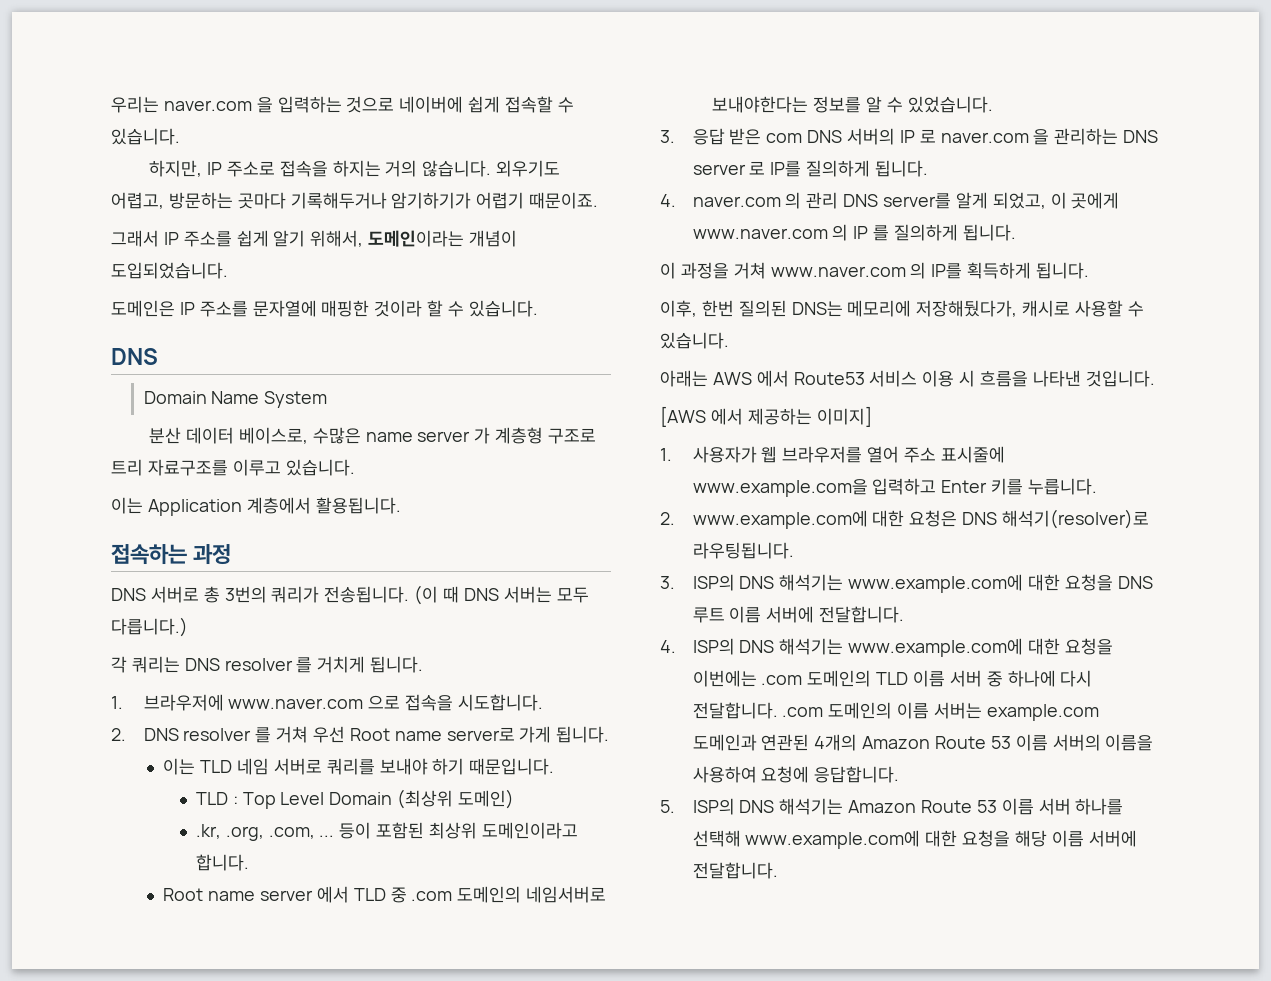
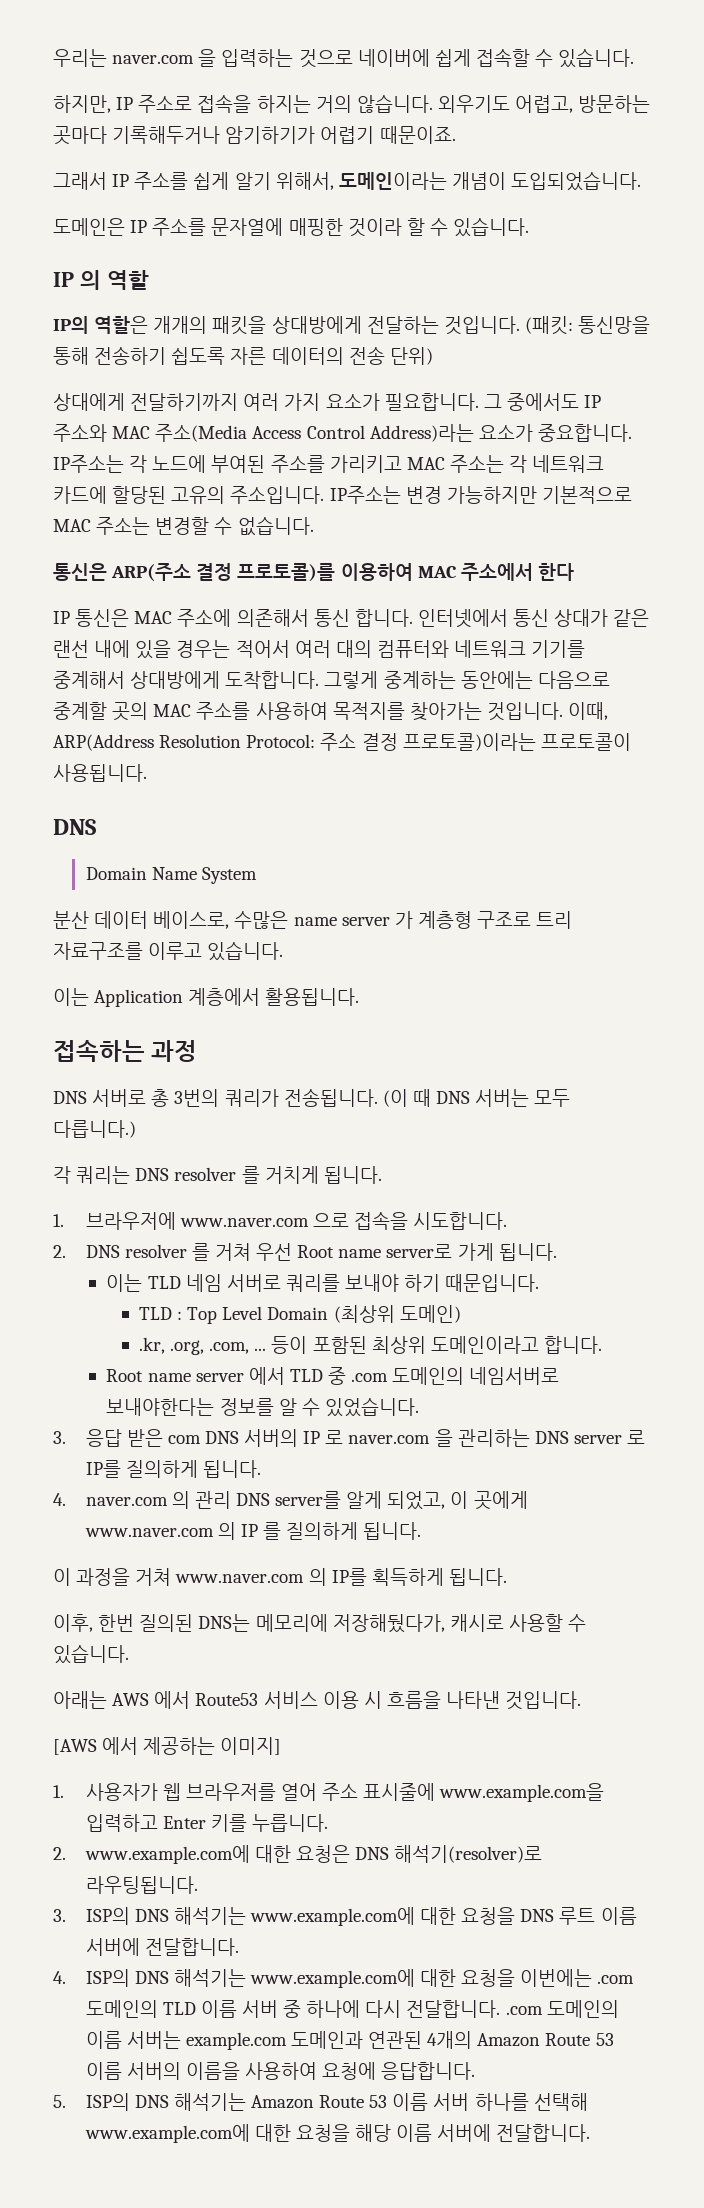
(538, 308) none -> [53,270,149,290] [53,316,651,335] [53,346,433,365] [53,393,602,411] [53,424,632,442] [53,455,605,473] [53,486,632,504] [53,516,314,536] [53,563,574,582] [53,609,650,628] [53,640,586,659] [53,671,610,689] [53,702,609,721] [53,733,631,751] [53,764,147,782] // IP 의 역할 // IP의 역할은 개개의 패킷을 상대방에게 전달하는 것입니다. (패킷: 통신망을 통해 전송하기 쉽도록 자른 데이터의 전송 단위) // 상대에게 전달하기까지 여러 가지 요소가 필요합니다. 그 중에서도 IP 주소와 MAC 주소(Media Access Control Address)라는 요소가 중요합니다. IP주소는 각 노드에 부여된 주소를 가리키고 MAC 주소는 각 네트워크 카드에 할당된 고유의 주소입니다. IP주소는 변경 가능하지만 기본적으로 MAC 주소는 변경할 수 없습니다. // 통신은 ARP(주소 결정 프로토콜)를 이용하여 MAC 주소에서 한다 // IP 통신은 MAC 주소에 의존해서 통신 합니다. 인터넷에서 통신 상대가 같은 랜선 내에 있을 경우는 적어서 여러 대의 컴퓨터와 네트워크 기기를 중계해서 상대방에게 도착합니다. 그렇게 중계하는 동안에는 다음으로 중계할 곳의 MAC 주소를 사용하여 목적지를 찾아가는 것입니다. 이때, ARP(Address Resolution Protocol: 주소 결정 프로토콜)이라는 프로토콜이 사용됩니다.

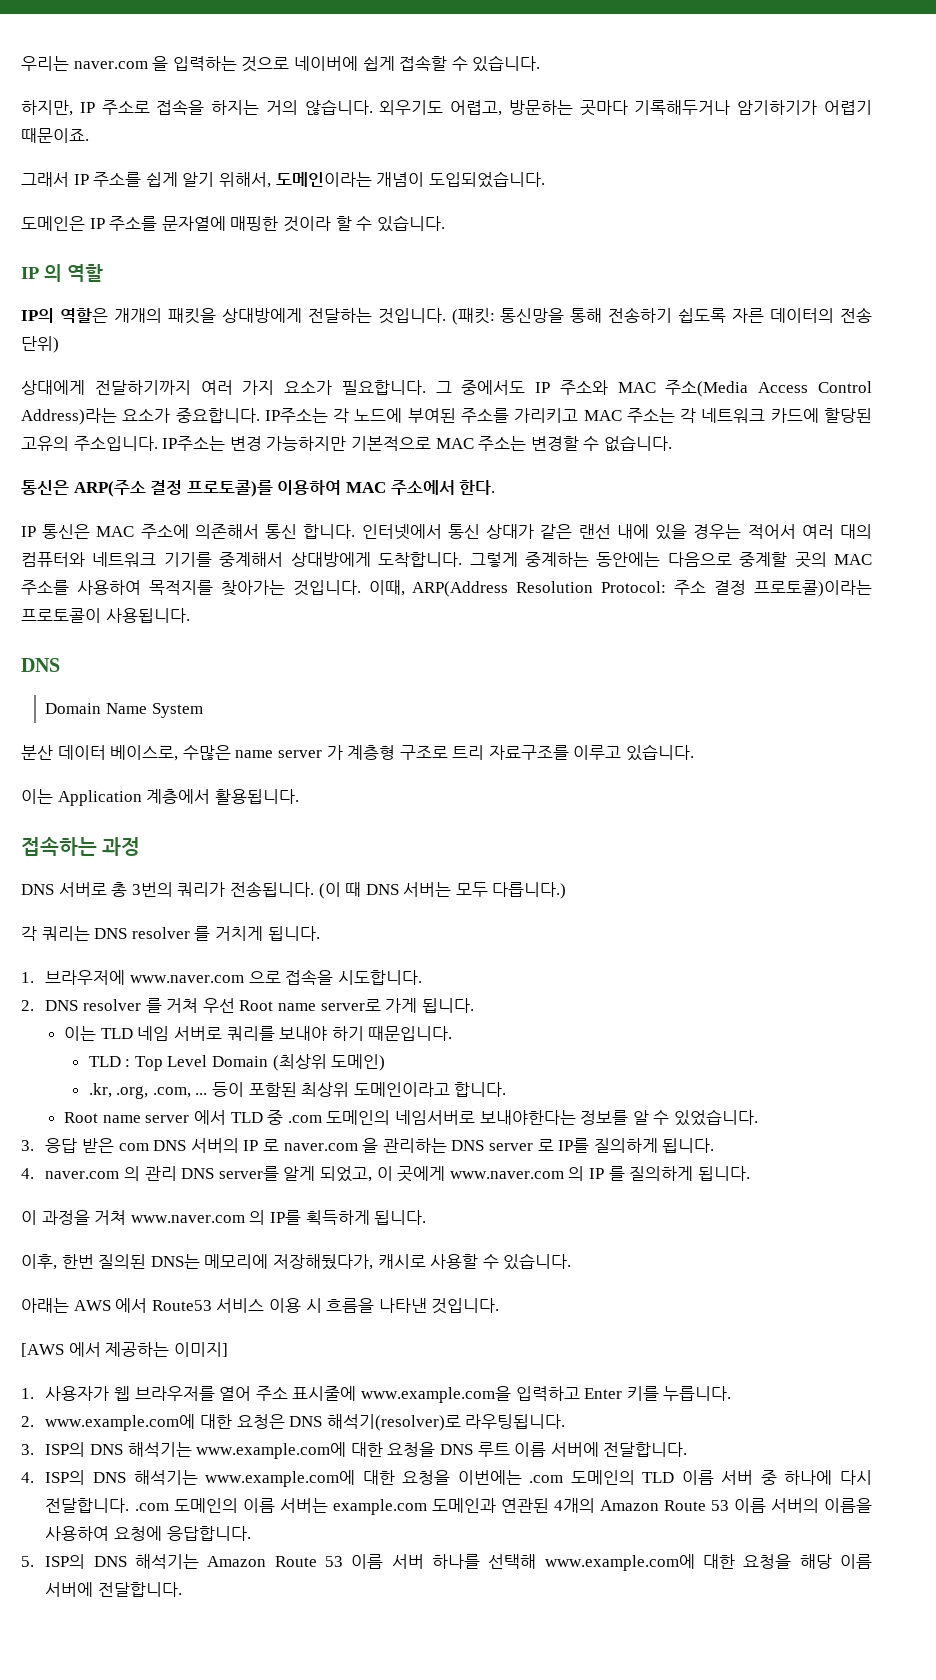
[537,563,574,581] 한다 -> [459,480,496,495] 한다.

